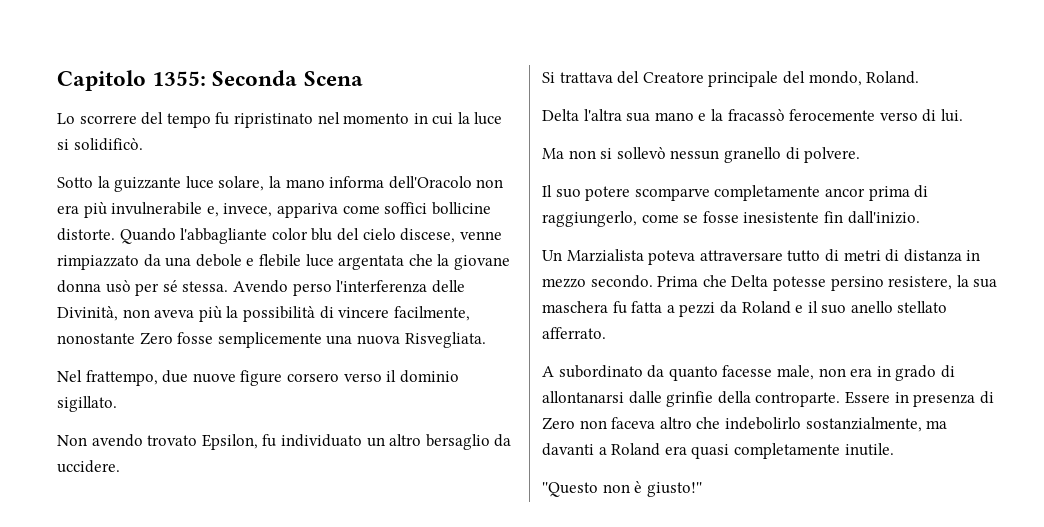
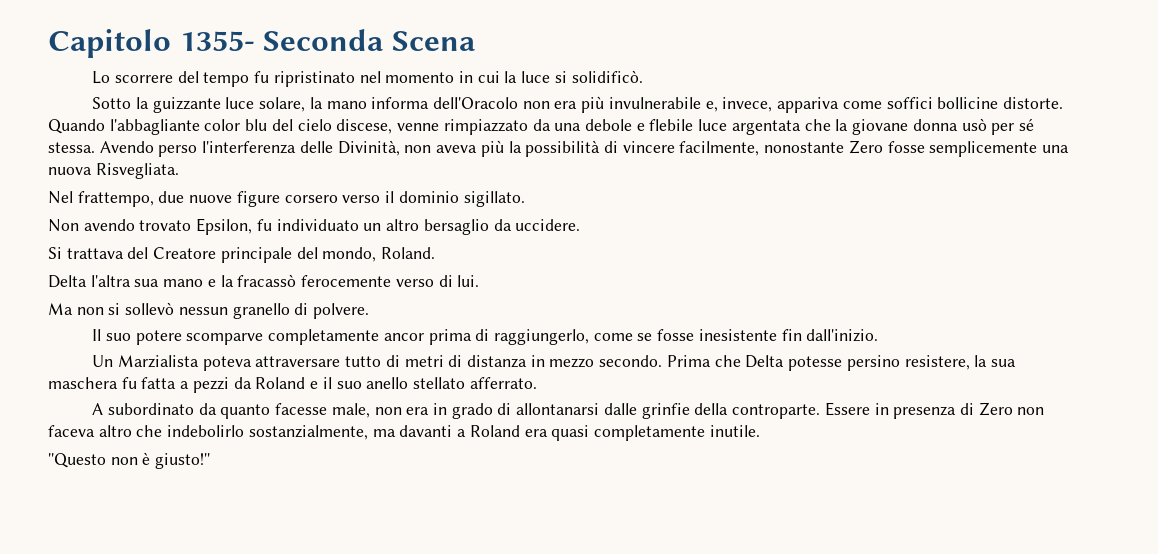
[152,71,207,86] 1355: -> [179,31,255,51] 1355-

